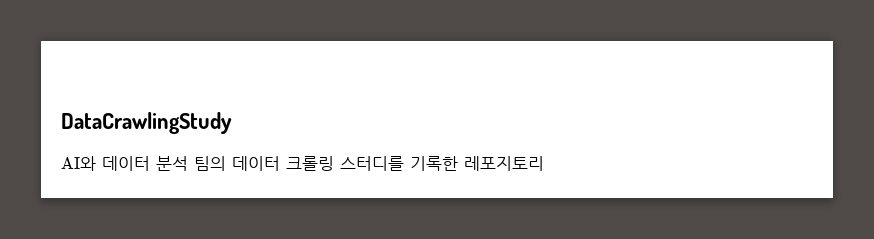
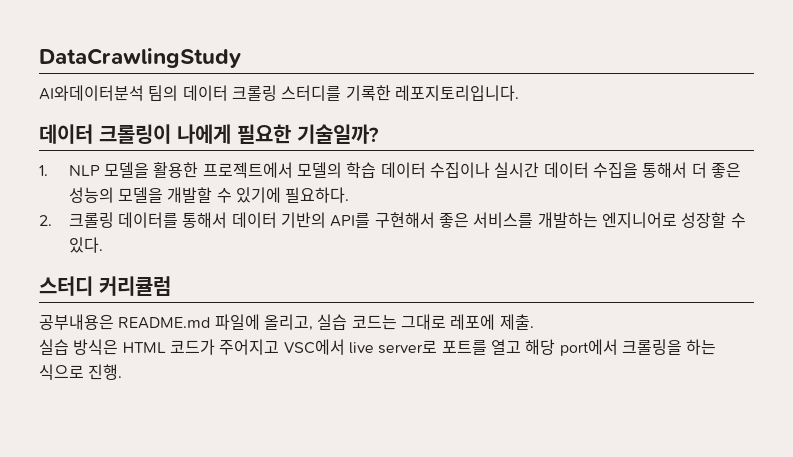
[61,156,188,171] AI와 데이터 분석 -> [39,85,144,101] AI와데이터분석
[464,156,544,171] 레포지토리 -> [394,85,519,101] [39,124,379,144] [39,162,741,178] [68,187,350,203] [39,212,746,228] [68,237,103,253] [39,276,171,296] [39,314,534,331] [39,339,717,356] [39,364,123,380] 레포지토리입니다. // 데이터 크롤링이 나에게 필요한 기술일까? // 1. NLP 모델을 활용한 프로젝트에서 모델의 학습 데이터 수집이나 실시간 데이터 수집을 통해서 더 좋은 성능의 모델을 개발할 수 있기에 필요하다. // 2. 크롤링 데이터를 통해서 데이터 기반의 API를 구현해서 좋은 서비스를 개발하는 엔지니어로 성장할 수 있다. // 스터디 커리큘럼 // 공부내용은 README.md 파일에 올리고, 실습 코드는 그대로 레포에 제출. // 실습 방식은 HTML 코드가 주어지고 VSC에서 live server로 포트를 열고 해당 port에서 크롤링을 하는 식으로 진행.

